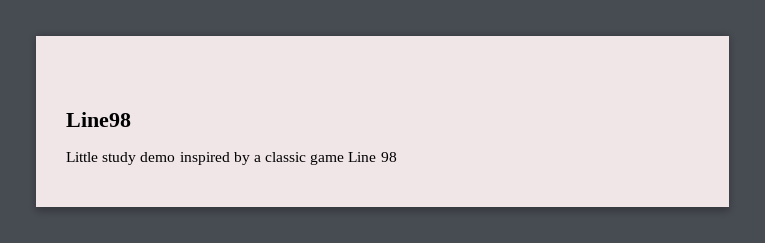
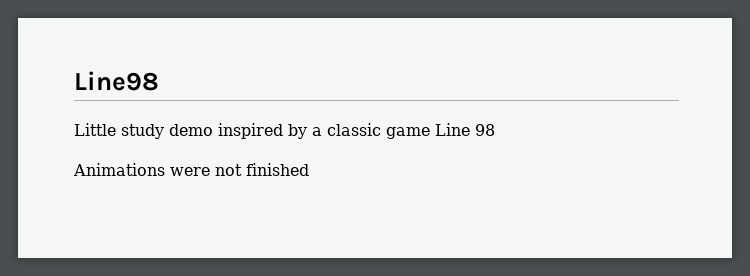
(397, 157) none -> [73,163,309,176] // Animations were not finished

